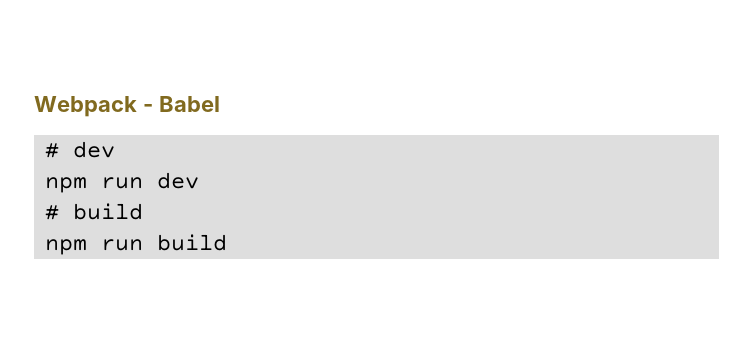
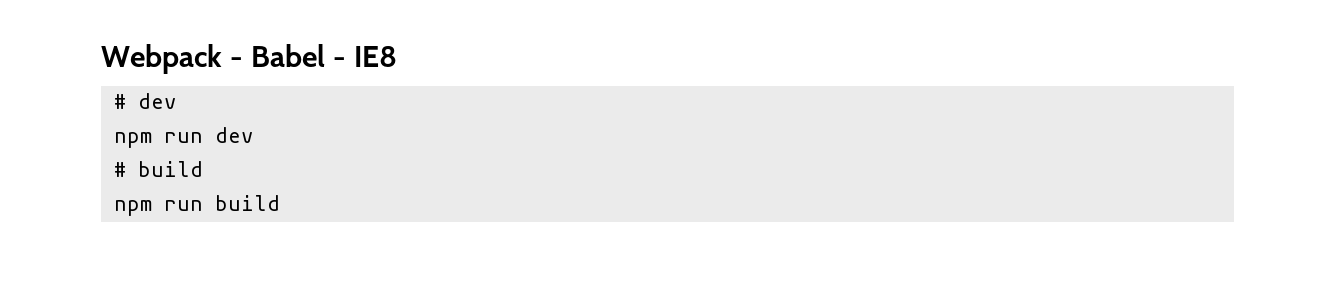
(220, 104) none -> [333,46,398,67] - IE8

